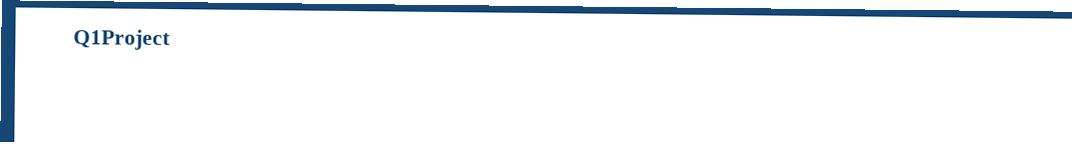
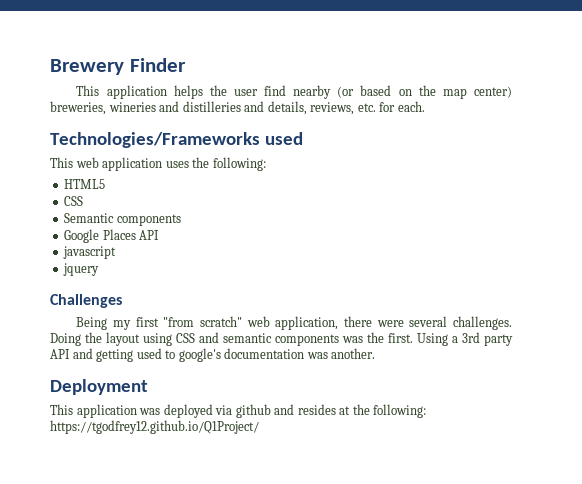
[73,29,171,51] Q1Project -> [50,58,186,75] [76,85,512,99] [50,101,425,115] [50,132,303,148] [50,157,266,171] [64,179,106,189] [64,196,84,206] [64,213,181,226] [64,229,160,243] [63,246,117,259] [63,263,100,276] [50,294,122,308] [76,316,512,330] [50,332,513,346] [50,348,376,362] [50,379,148,395] [50,404,427,418] [50,420,259,434] Brewery Finder // This application helps the user find nearby (or based on the map center) breweries, wineries and distilleries and details, reviews, etc. for each. // Technologies/Frameworks used // This web application uses the following: // HTML5 // CSS // Semantic components // Google Places API // javascript // jquery // Challenges // Being my first "from scratch" web application, there were several challenges. Doing the layout using CSS and semantic components was the first. Using a 3rd party API and getting used to google's documentation was another. // Deployment // This application was deployed via github and resides at the following: https://tgodfrey12.github.io/Q1Project/

